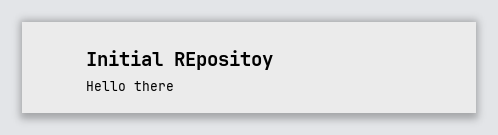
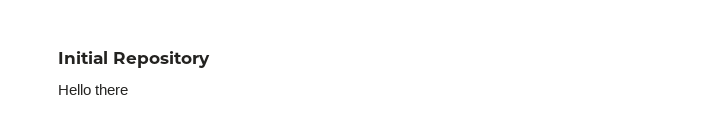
[174,50,273,70] REpositoy -> [113,51,210,68] Repository

